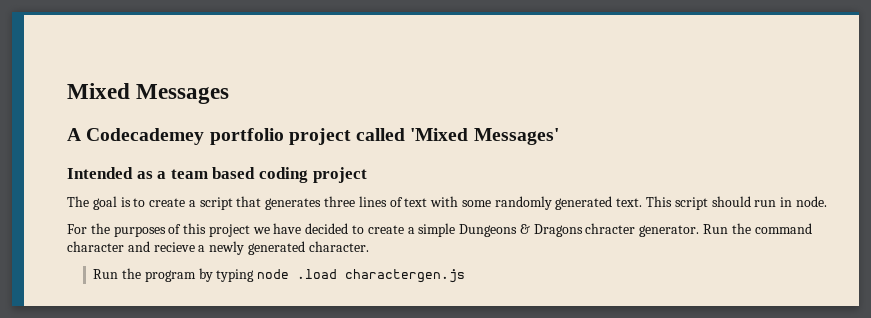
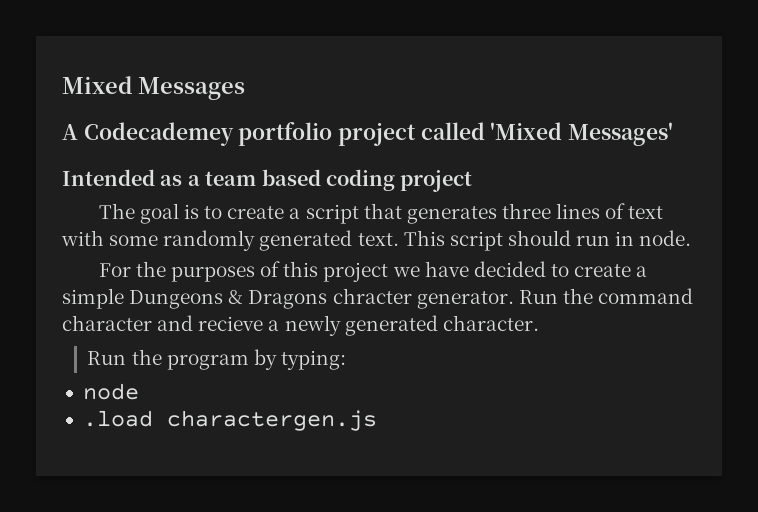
[216,269,255,282] typing -> [280,350,346,370] typing: //
(290, 274) none -> (139, 391) //

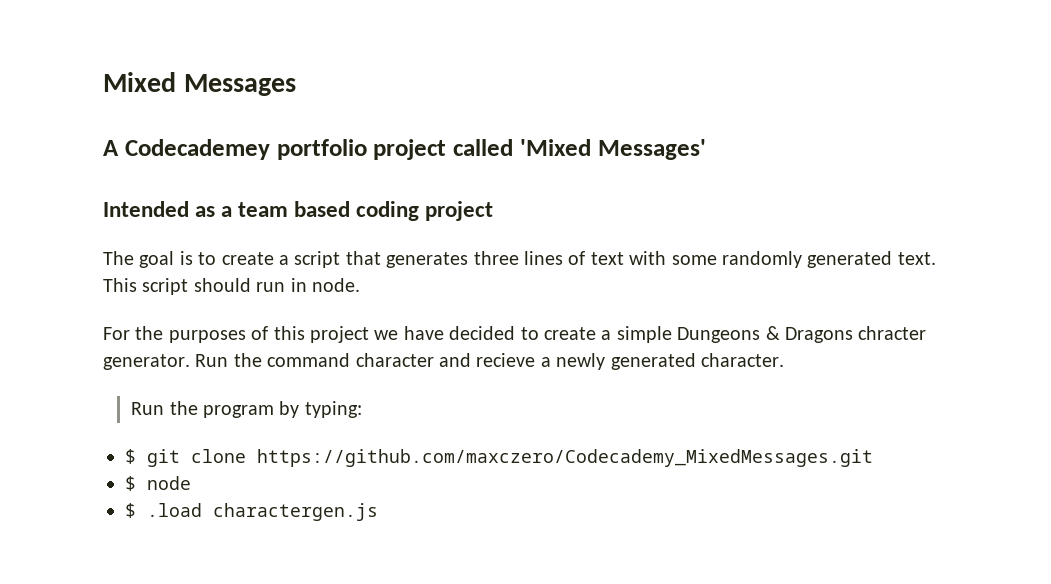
(346, 360) none -> [125,449,873,467] [125,476,136,491] $ git clone https://github.com/maxczero/Codecademy_MixedMessages.git // $
(139, 391) none -> [125,503,136,518] $

